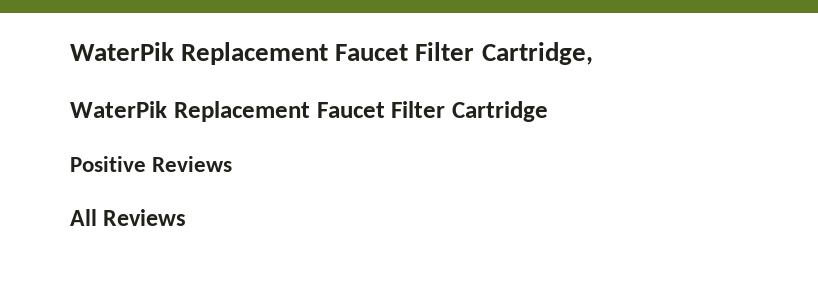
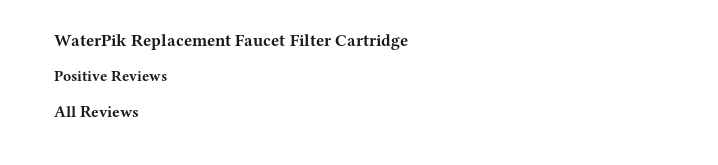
[70,42,593,65] [70,101,446,122] WaterPik Replacement Faucet Filter Cartridge, // WaterPik Replacement Faucet Filter -> [54,34,332,50] WaterPik Replacement Faucet Filter

